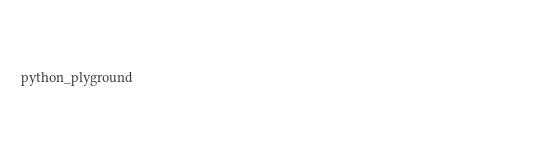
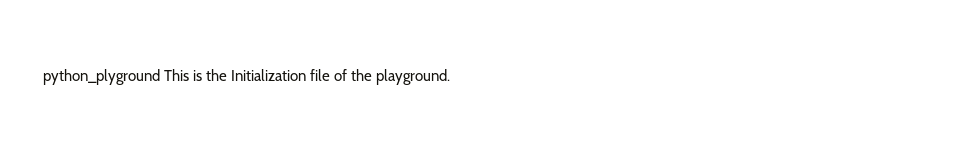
(133, 79) none -> [164,69,451,85] This is the Initialization file of the playground.

